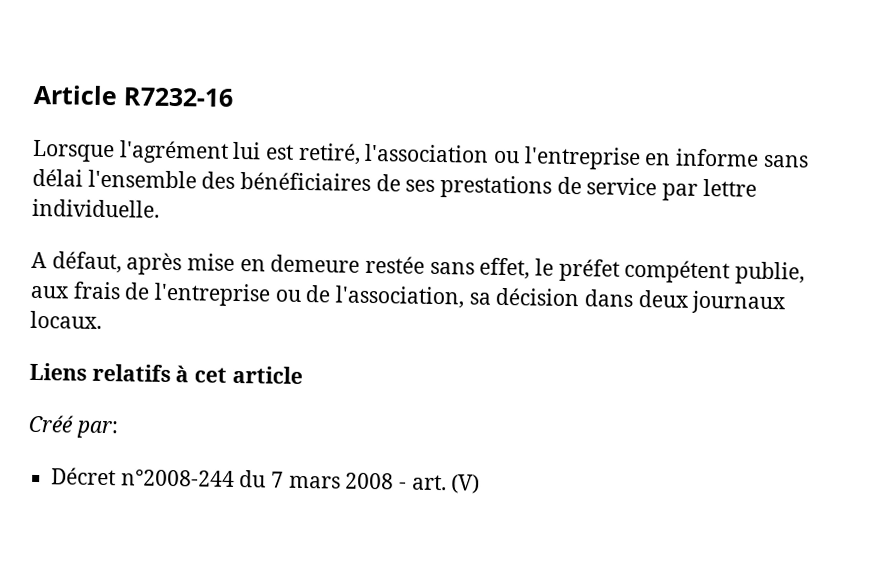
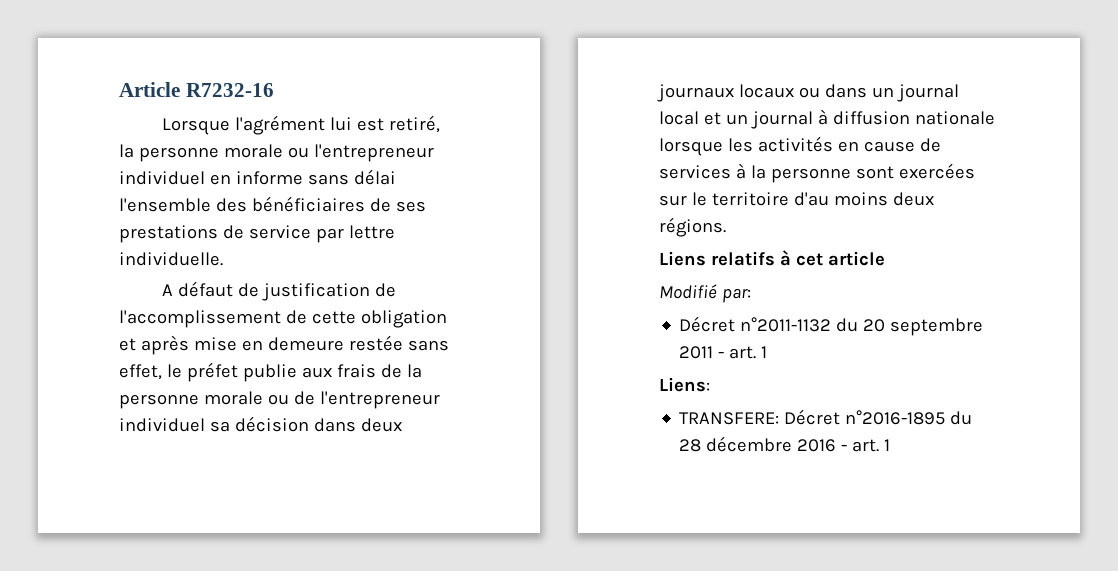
[364,143,641,171] l'association ou l'entreprise -> [119,144,434,162] [119,171,205,185] la personne morale ou l'entrepreneur individuel
[51,251,122,274] défaut, -> [178,281,397,301] [119,310,447,328] [119,338,136,351] défaut de justification de l'accomplissement de cette obligation et
[624,259,806,285] compétent publie, -> [242,364,297,382] publie
[154,282,466,309] l'entreprise ou de l'association, -> [406,364,422,378] [119,391,440,409] [119,418,205,432] la personne morale ou de l'entrepreneur individuel
[30,310,102,329] locaux. -> [738,84,959,102] [659,109,995,129] [659,136,941,156] [659,163,975,183] [659,192,934,206] [659,217,726,237] locaux ou dans un journal local et un journal à diffusion nationale lorsque les activités en cause de services à la personne sont exercées sur le territoire d'au moins deux régions.
[28,414,74,433] Créé -> [659,284,717,299] Modifié
[120,469,481,494] n°2008-244 du 7 mars 2008 - art. (V) -> [740,317,984,336] [679,346,768,359] [659,377,710,392] [679,409,973,425] [679,436,891,452] n°2011-1132 du 20 septembre 2011 - art. 1 // Liens: // TRANSFERE: Décret n°2016-1895 du 28 décembre 2016 - art. 1

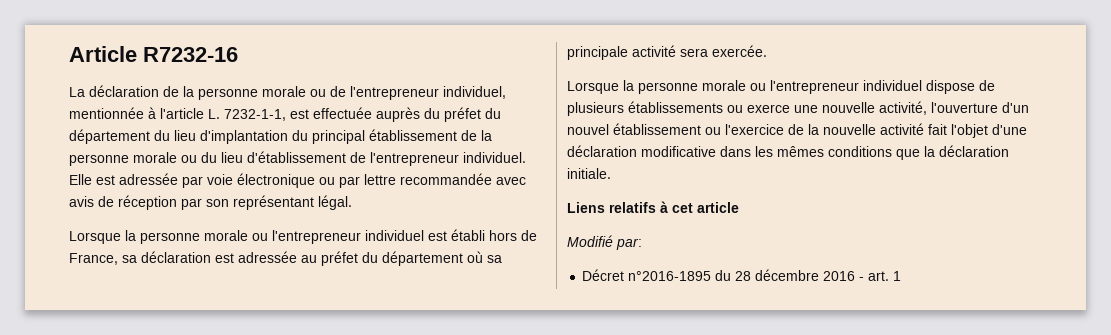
[162,115,441,135] [119,144,434,162] [119,169,396,185] [119,196,426,212] [119,225,395,243] [119,252,223,266] [162,281,397,301] [119,310,447,328] [119,335,449,355] [119,362,376,382] Lorsque l'agrément lui est retiré, la personne morale ou l'entrepreneur individuel en informe sans délai l'ensemble des bénéficiaires de ses prestations de service par lettre individuelle. // A défaut de justification de l'accomplissement de cette obligation et après mise en demeure restée sans effet, le préfet publie aux frais -> [69,85,159,97] La déclaration
[119,416,402,432] [657,84,959,102] [659,109,995,129] [659,136,941,156] [659,163,975,183] [659,192,934,206] [659,217,726,237] individuel sa décision dans deux journaux locaux ou dans un journal local et un journal à diffusion nationale lorsque les activités en cause de services à la personne sont exercées sur le territoire d'au moins deux régions. -> [443,86,506,99] [69,107,501,122] [69,129,492,144] [69,151,526,166] [69,173,526,188] [69,195,352,210] [69,229,537,244] [69,251,502,266] [567,45,767,60] [567,80,995,94] [567,101,1029,116] [567,123,1027,138] [567,145,1009,160] [567,168,611,179] individuel, mentionnée à l'article L. 7232-1-1, est effectuée auprès du préfet du département du lieu d'implantation du principal établissement de la personne morale ou du lieu d'établissement de l'entrepreneur individuel. Elle est adressée par voie électronique ou par lettre recommandée avec avis de réception par son représentant légal. // Lorsque la personne morale ou l'entrepreneur individuel est établi hors de France, sa déclaration est adressée au préfet du département où sa principale activité sera exercée. // Lorsque la personne morale ou l'entrepreneur individuel dispose de plusieurs établissements ou exerce une nouvelle activité, l'ouverture d'un nouvel établissement ou l'exercice de la nouvelle activité fait l'objet d'une déclaration modificative dans les mêmes conditions que la déclaration initiale.
[740,317,984,336] [679,346,768,359] [659,377,710,392] [679,409,841,425] n°2011-1132 du 20 septembre 2011 - art. 1 // Liens: // TRANSFERE: Décret -> (625, 275) none

